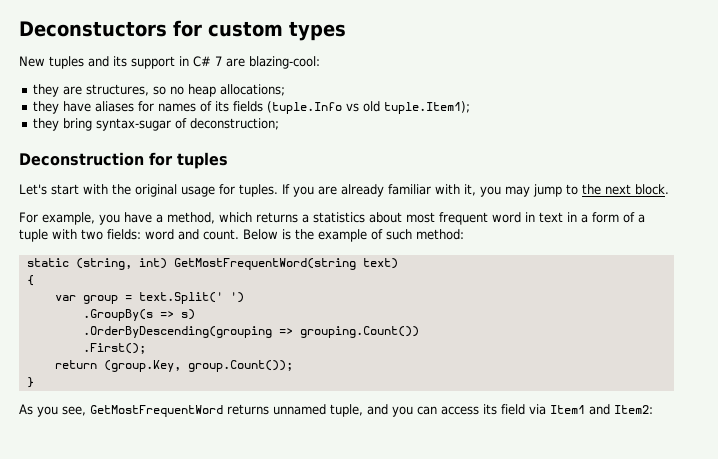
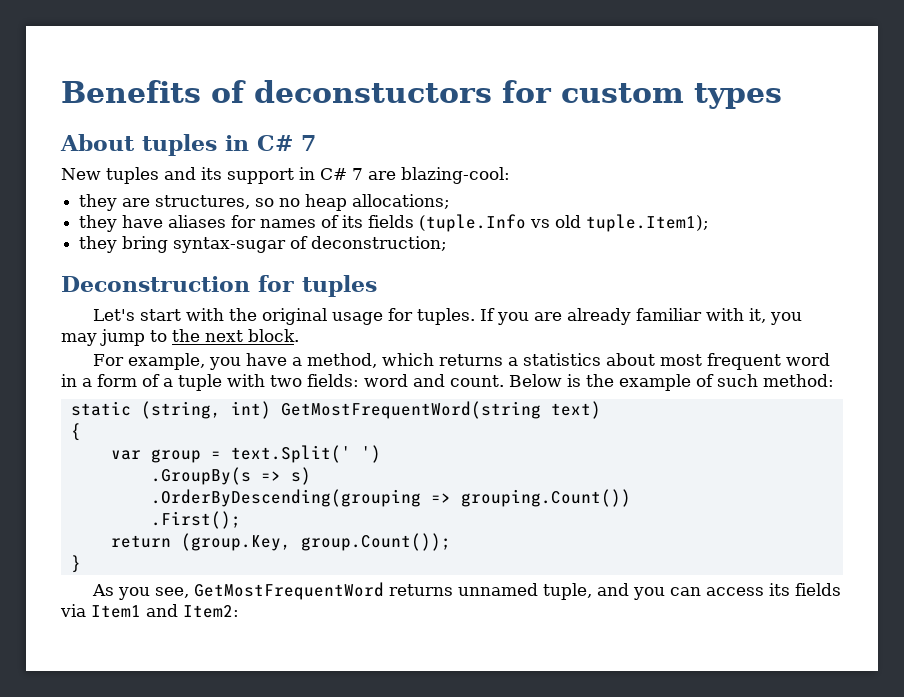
[19,21,167,37] Deconstuctors -> [61,80,492,103] Benefits of deconstuctors
(346, 31) none -> [60,134,316,156] // About tuples in C# 7
[539,212,577,223] text in -> (77, 380) none
[501,404,525,415] field -> [795,583,842,596] fields

